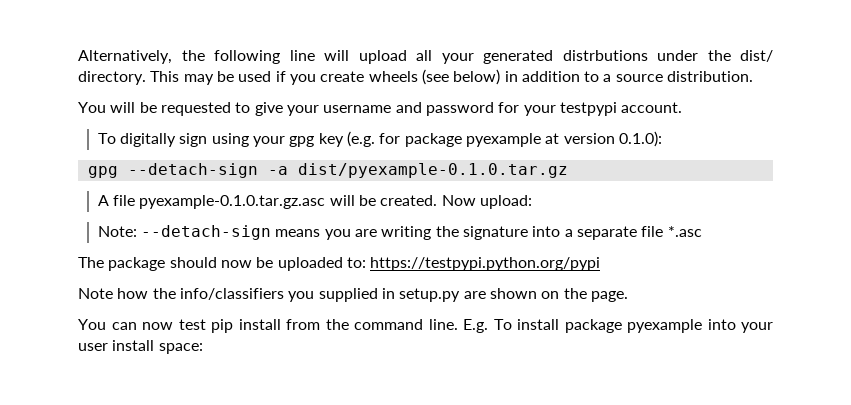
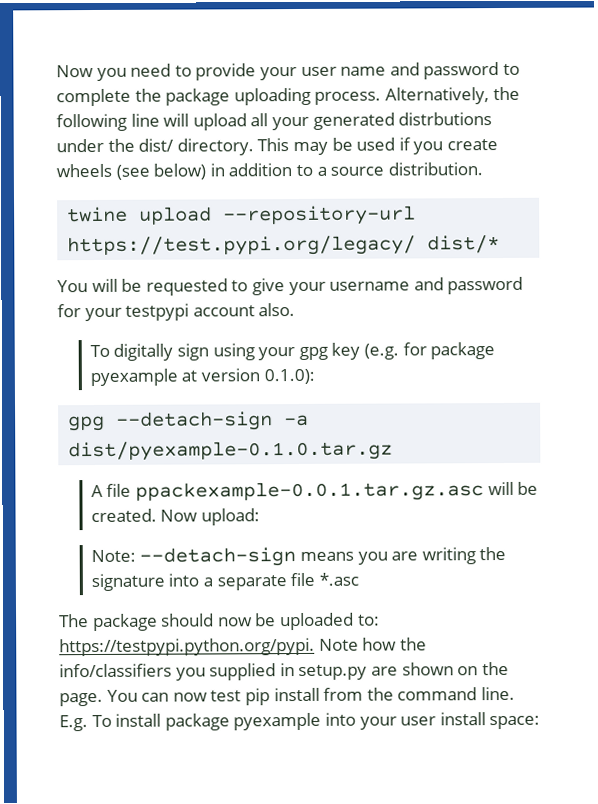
(78, 57) none -> [56,62,520,81] [56,87,382,107] Now you need to provide your user name and password to complete the package uploading process.
(754, 76) none -> [67,205,417,226] [67,235,501,257] // twine upload --repository-url https://test.pypi.org/legacy/ dist/*
[621,102,683,113] account. -> [192,303,296,317] account also.
[139,195,326,209] pyexample-0.1.0.tar.gz.asc -> [135,481,485,502] ppackexample-0.0.1.tar.gz.asc
[370,257,601,271] https://testpypi.python.org/pypi // -> [59,637,315,657] https://testpypi.python.org/pypi.
(628, 296) // -> (103, 699) none

